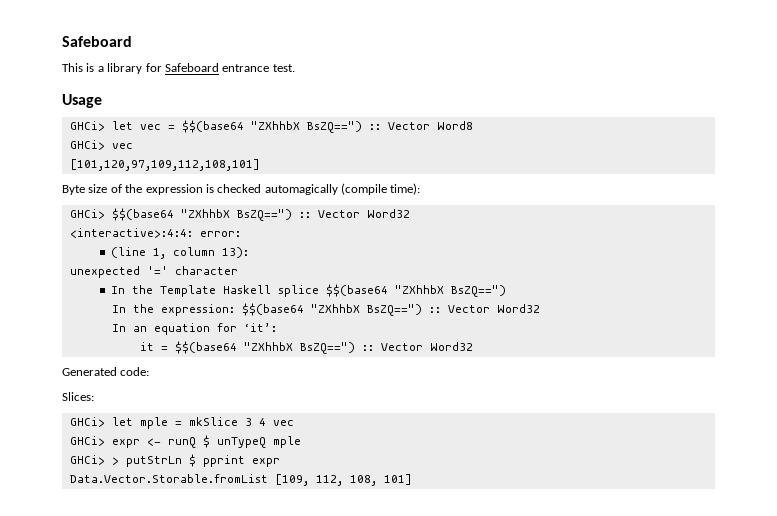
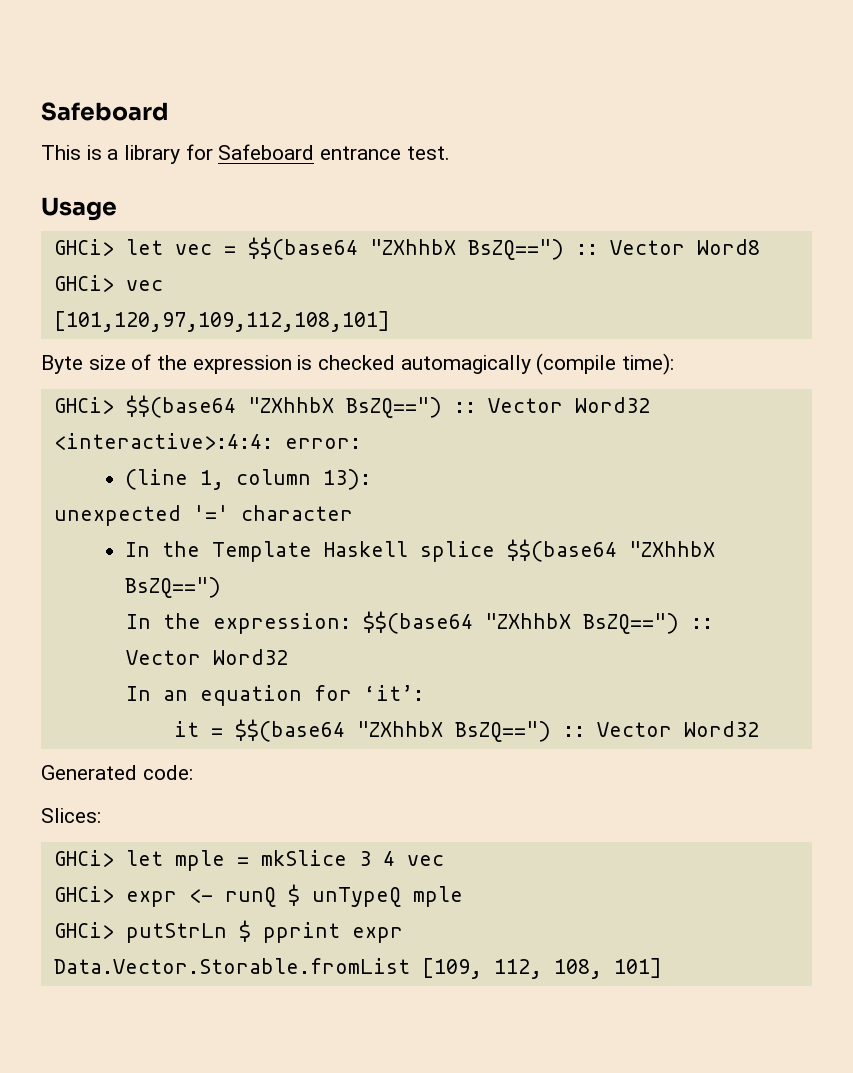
[111,457,119,465] > -> (114, 930) none

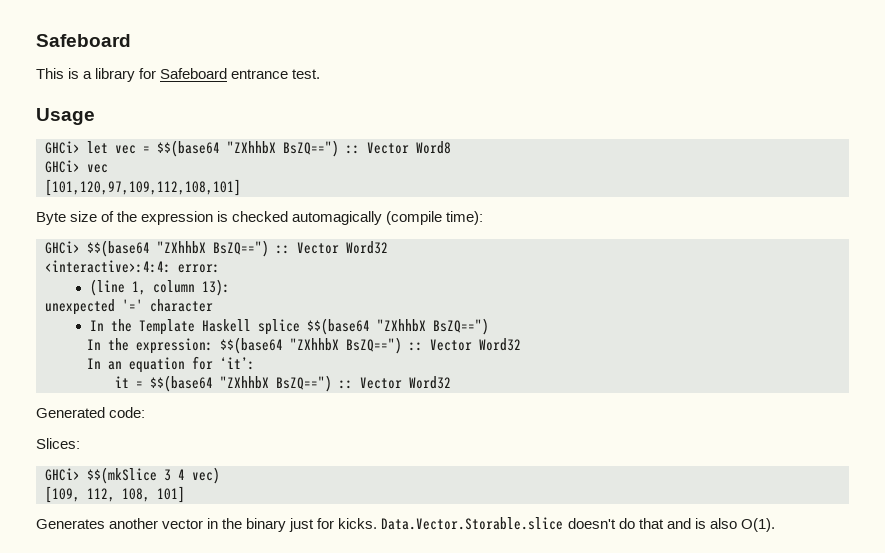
[125,850,444,871] [53,884,463,907] [53,920,403,943] [53,958,662,979] let mple = mkSlice 3 4 vec // GHCi> expr <- runQ $ unTypeQ mple // GHCi> putStrLn $ pprint expr // Data.Vector.Storable.fromList [109, 112, 108, 101] -> [87,467,220,484] [45,486,185,503] [36,517,775,532] $$(mkSlice 3 4 vec) // [109, 112, 108, 101] // Generates another vector in the binary just for kicks. Data.Vector.Storable.slice doesn't do that and is also O(1).

